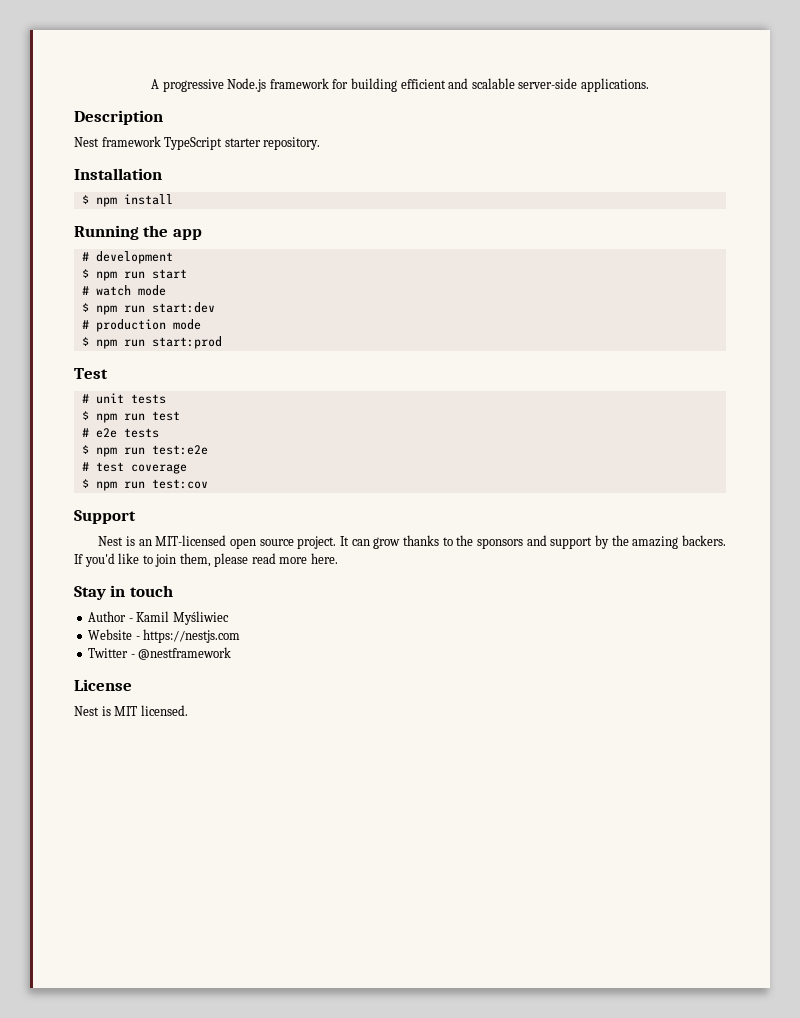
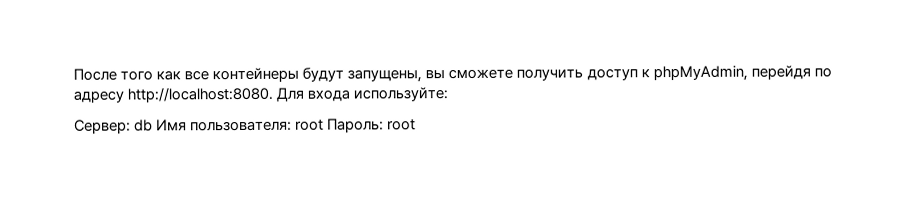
[151,78,649,92] [74,110,163,125] [74,136,321,150] [74,168,162,180] [81,194,173,207] [74,225,202,240] [81,251,173,264] [81,269,187,281] [81,285,166,296] [81,302,215,315] [81,319,201,332] [81,336,222,349] [74,368,108,379] [81,393,166,404] [81,411,180,423] [81,428,159,438] [81,445,208,457] [81,462,187,474] [81,479,208,491] [74,510,136,524] [98,535,727,549] [74,553,338,567] [74,585,173,600] [88,611,229,625] [88,629,241,643] [88,647,232,660] [74,679,132,691] [74,705,188,716] A progressive Node.js framework for building efficient and scalable server-side applications. // Description // Nest framework TypeScript starter repository. // Installation // $ npm install // Running the app // # development // $ npm run start // # watch mode // $ npm run start:dev // # production mode // $ npm run start:prod // Test // # unit tests // $ npm run test // # e2e tests // $ npm run test:e2e // # test coverage // $ npm run test:cov // Support // Nest is an MIT-licensed open source project. It can grow thanks to the sponsors and support by the amazing backers. If you'd like to join them, please read more here. // Stay in touch // Author - Kamil Myśliwiec // Website - https://nestjs.com // Twitter - @nestframework // License // Nest is MIT licensed. -> [73,65,832,83] [73,86,449,103] [74,118,417,134] После того как все контейнеры будут запущены, вы сможете получить доступ к phpMyAdmin, перейдя по адресу http://localhost:8080. Для входа используйте: // Сервер: db Имя пользователя: root Пароль: root

